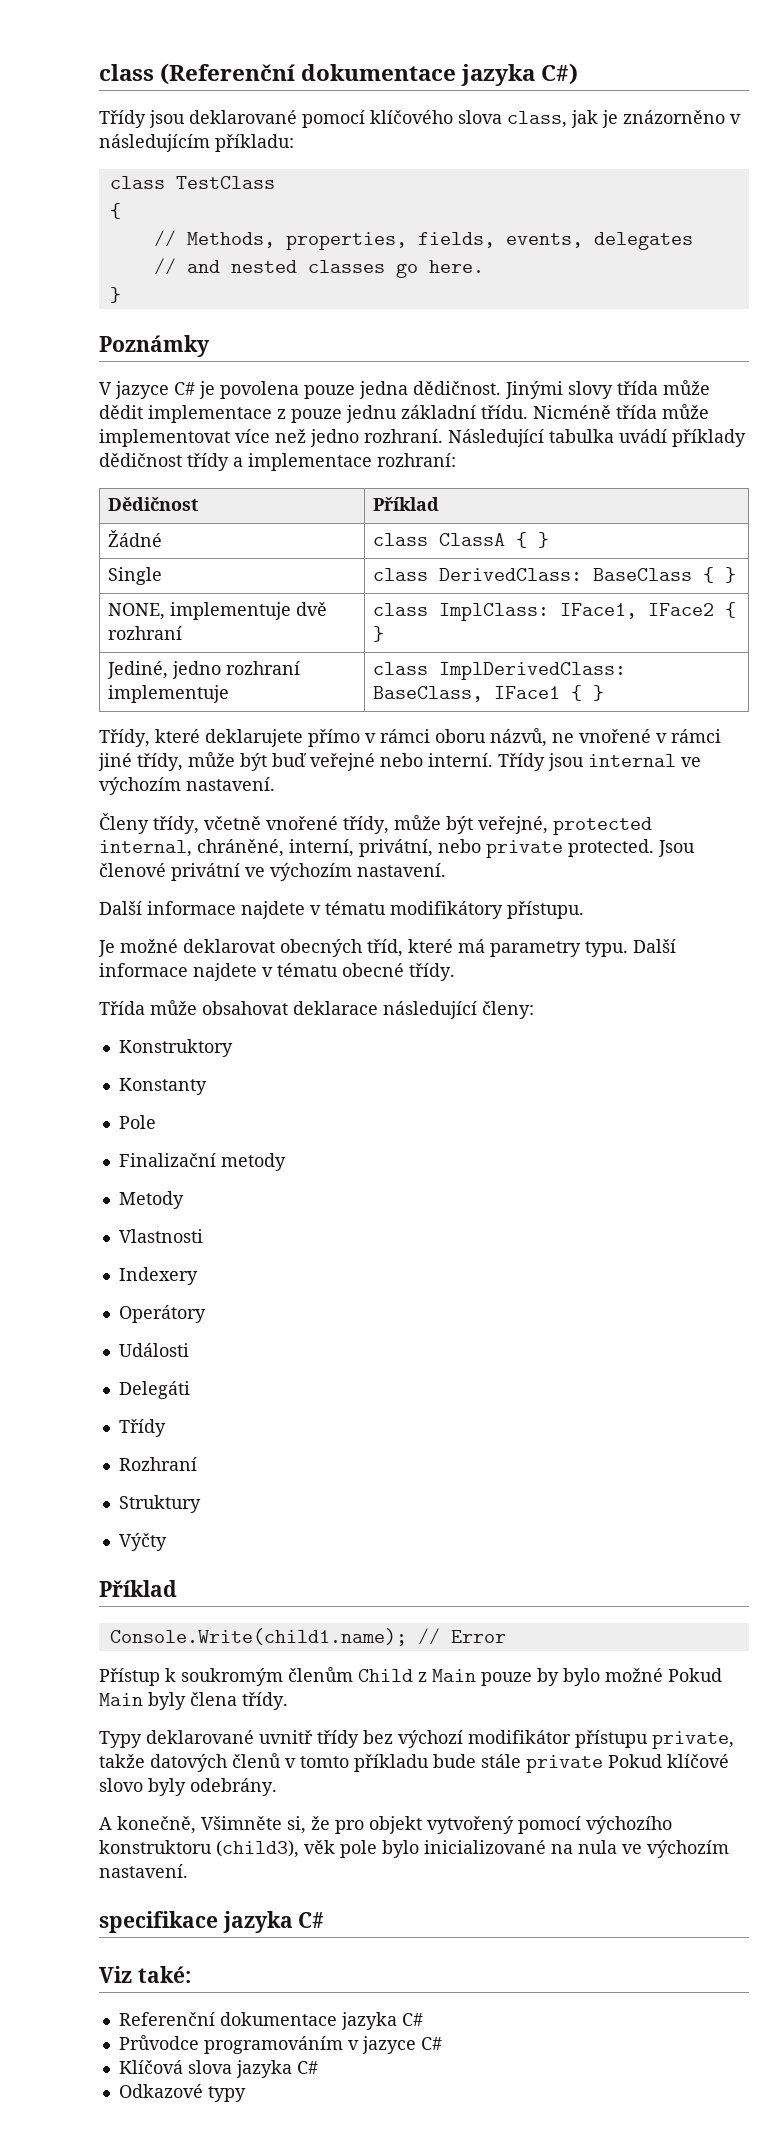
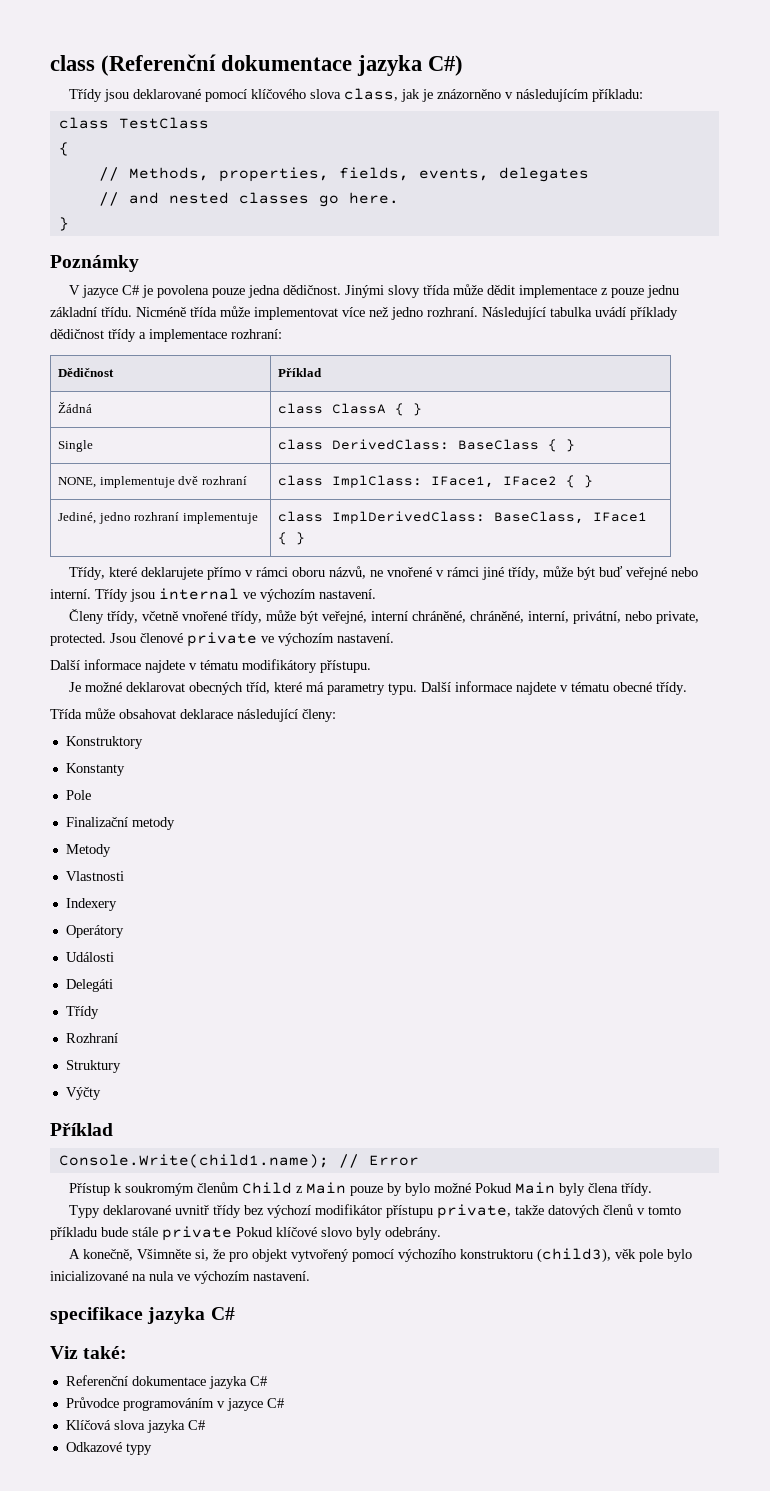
[107,530,162,547] Žádné -> [58,402,93,413] Žádná
[553,817,652,835] [99,840,192,857] protected internal, -> [371,611,467,623] interní chráněné,
[486,840,563,858] private -> [656,611,700,624] private,
[171,863,240,881] privátní -> [187,632,257,647] private

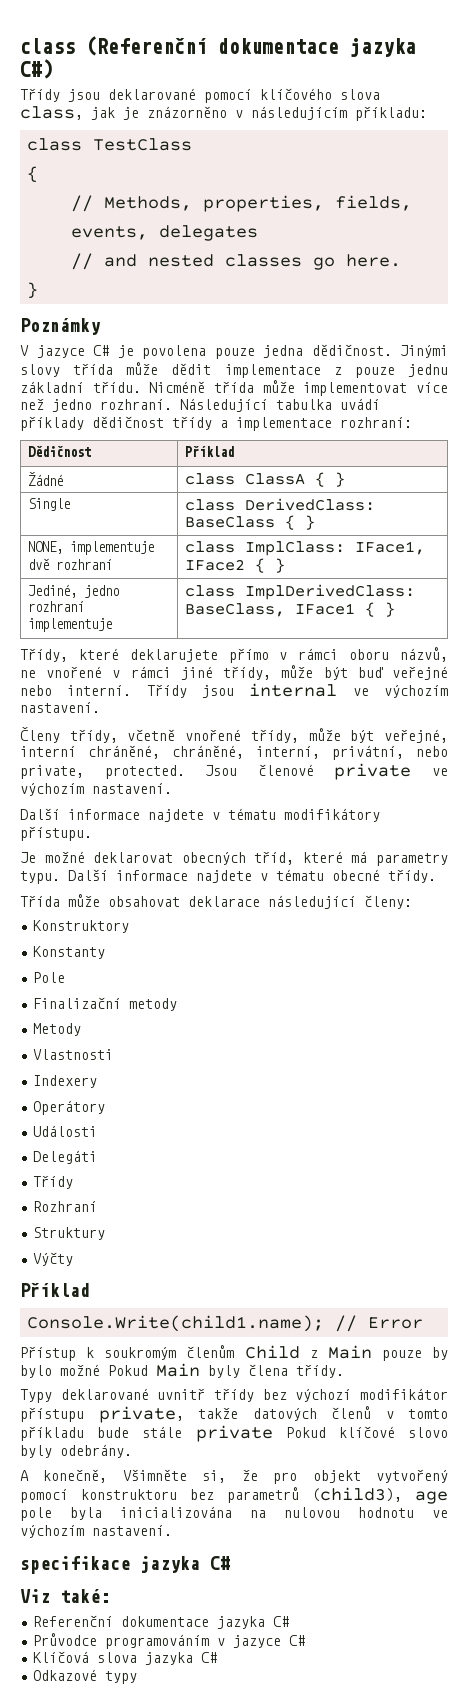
[58,402,93,413] Žádná -> [28,472,64,486] Žádné
[398,1248,693,1263] [50,1271,174,1281] výchozího konstruktoru (child3), věk pole bylo inicializované na nula -> [81,1487,448,1504] [20,1506,414,1521] konstruktoru bez parametrů (child3), age pole byla inicializována na nulovou hodnotu

